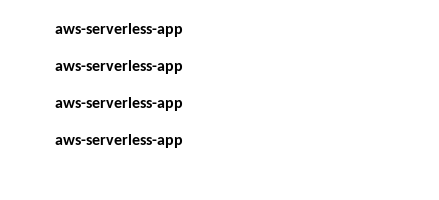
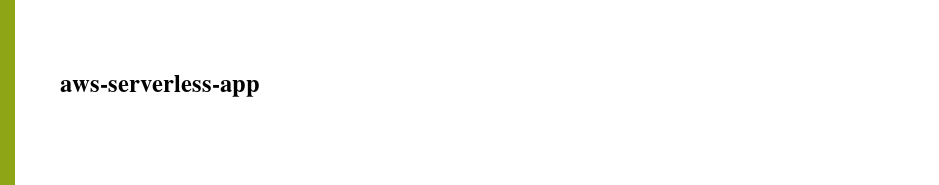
[55,23,183,37] [55,60,183,74] [55,97,183,111] [55,134,183,148] aws-serverless-app // aws-serverless-app // aws-serverless-app // aws-serverless-app -> [60,75,260,97] aws-serverless-app

